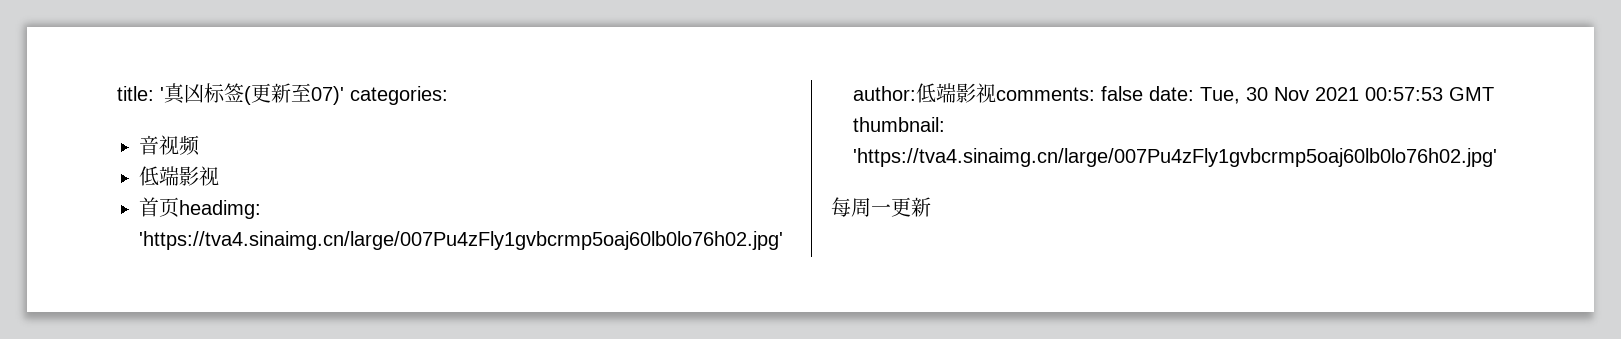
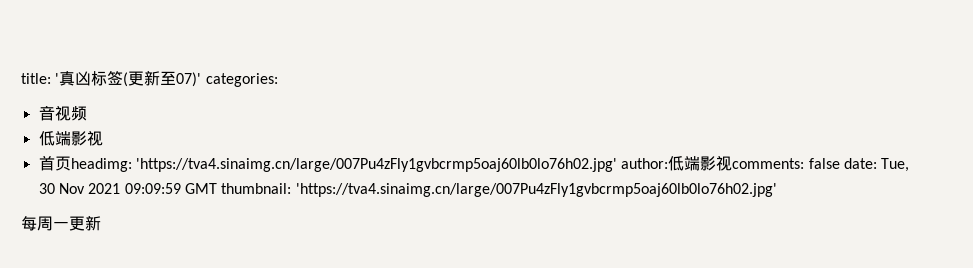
[1365,87,1443,101] 00:57:53 -> [124,183,181,194] 09:09:59

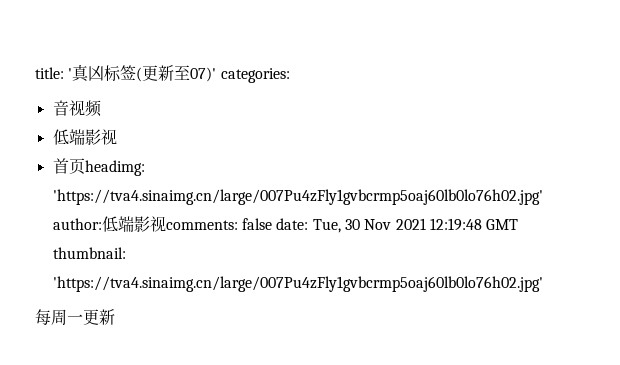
[124,183,181,194] 09:09:59 -> [429,218,482,231] 12:19:48

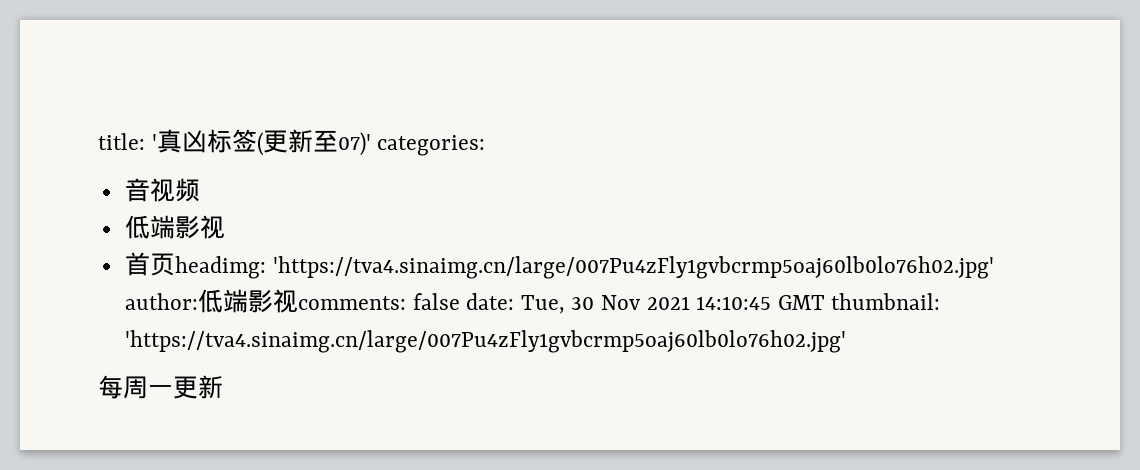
[429,218,482,231] 12:19:48 -> [696,296,772,310] 14:10:45

